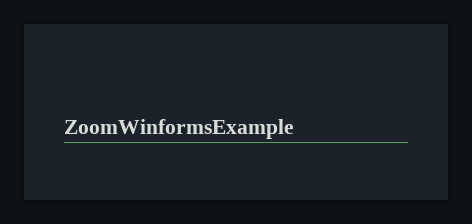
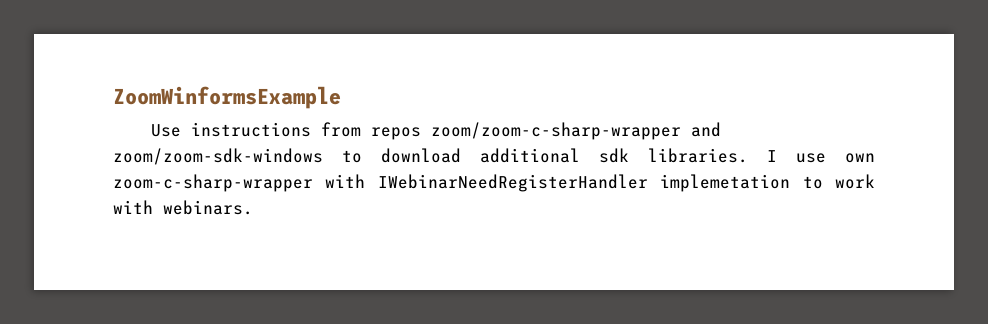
(294, 129) none -> [151,122,722,140] [113,148,875,165] [113,174,875,192] [113,200,253,215] // Use instructions from repos zoom/zoom-c-sharp-wrapper and zoom/zoom-sdk-windows to download additional sdk libraries. I use own zoom-c-sharp-wrapper with IWebinarNeedRegisterHandler implemetation to work with webinars.

